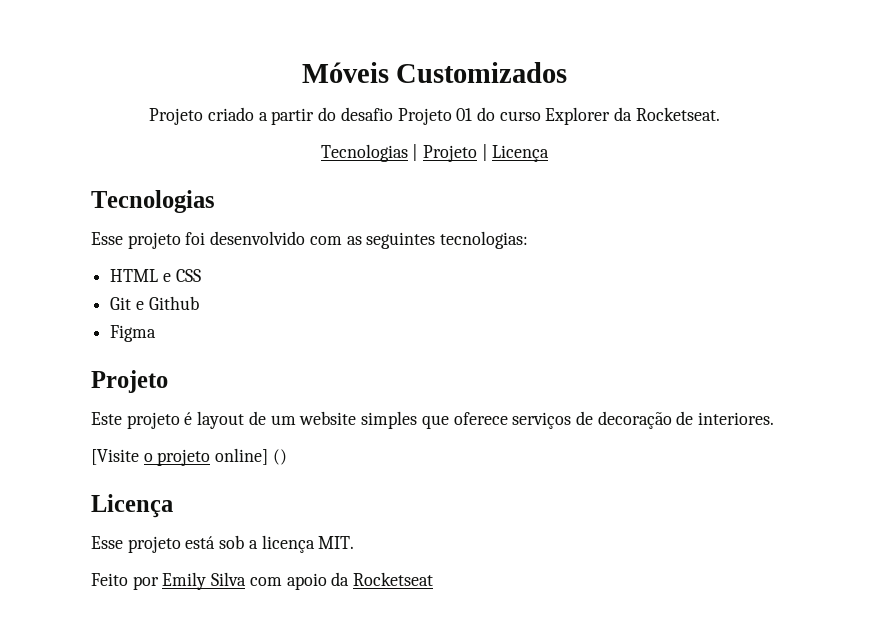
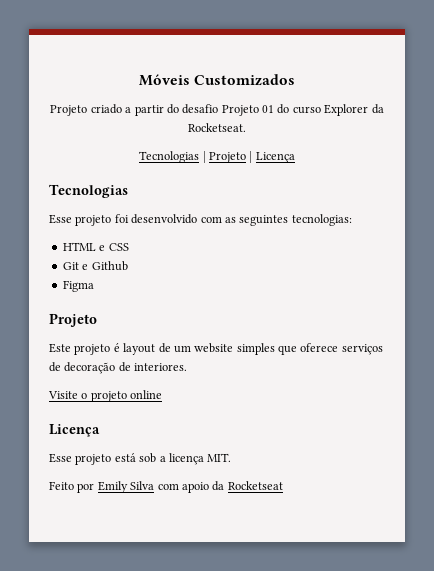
[91,449,139,465] [Visite -> [48,391,78,399] Visite
[215,448,287,465] online] () -> [130,390,163,399] online

